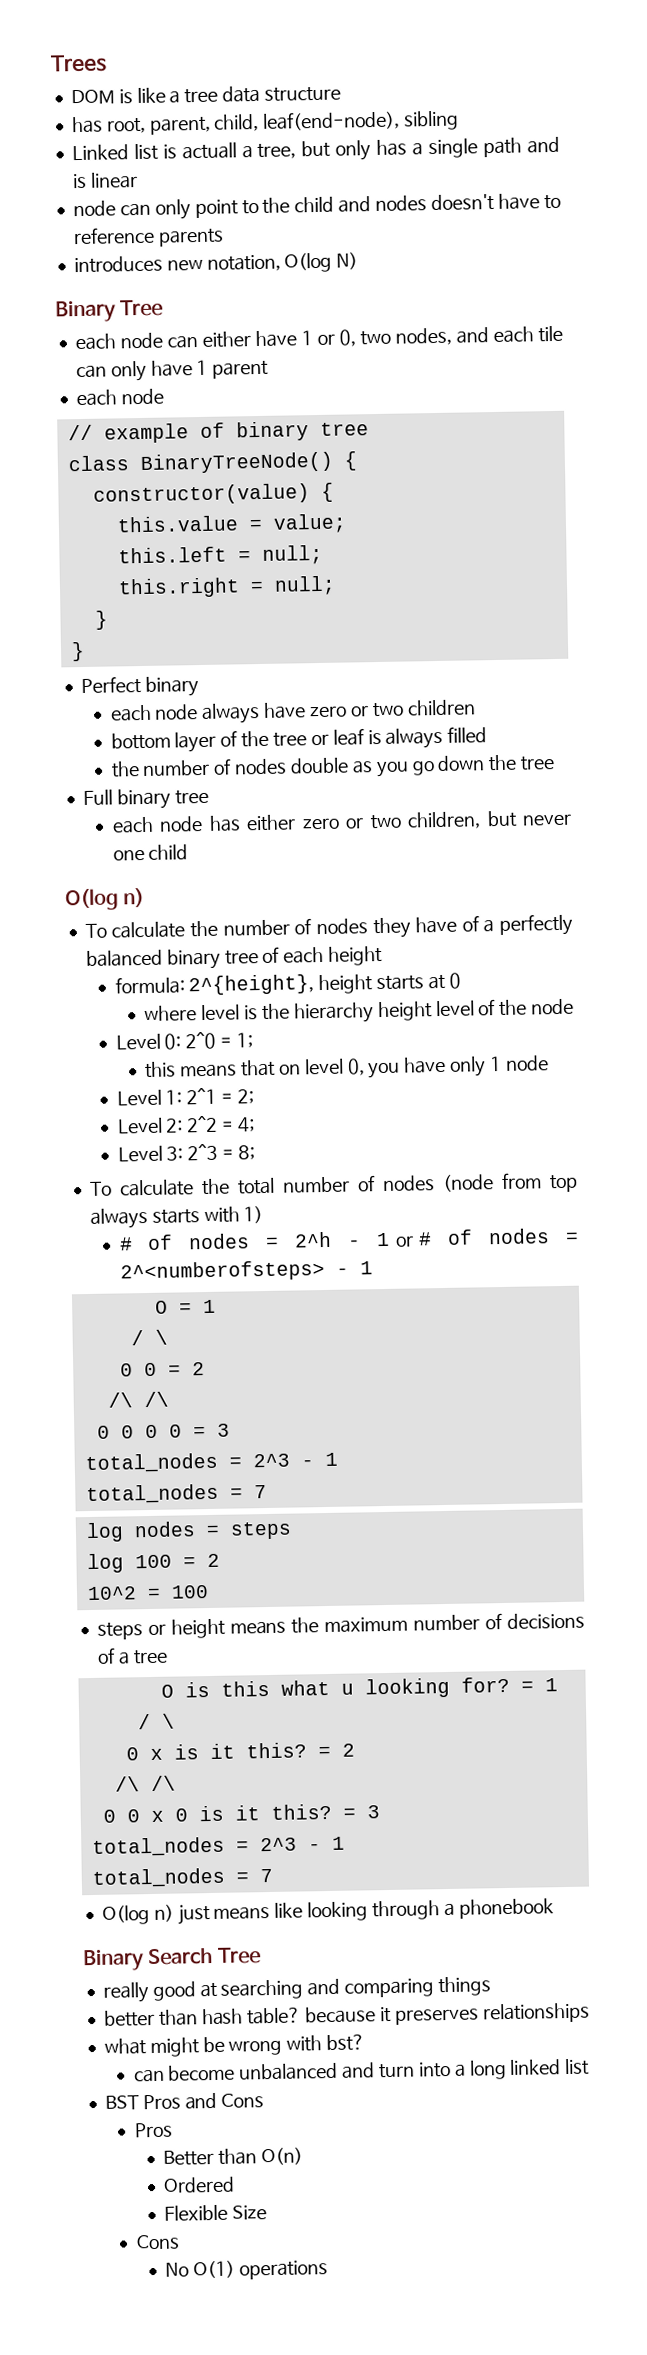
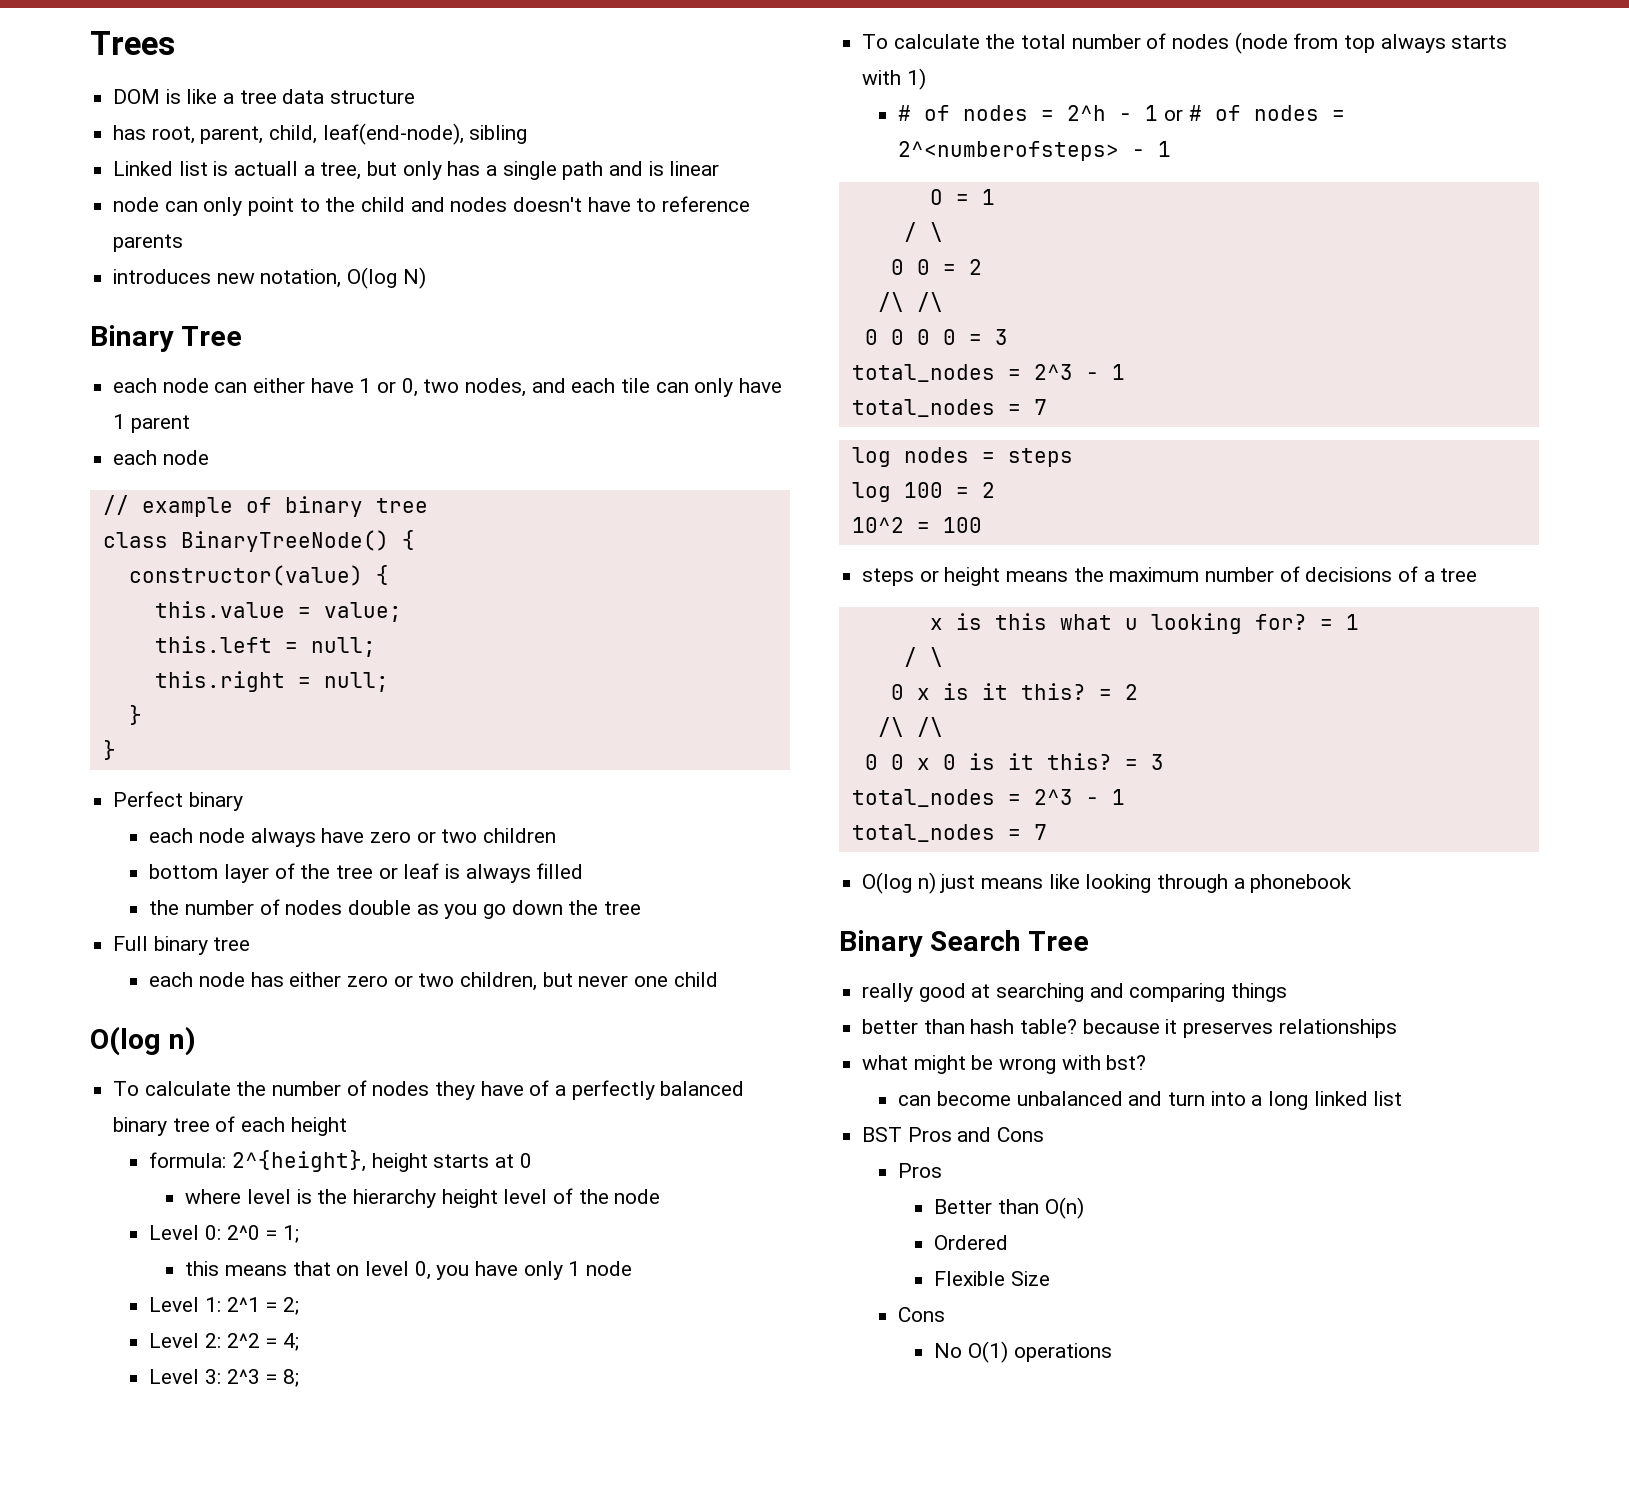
[160,1684,174,1698] O -> [929,618,943,630] x

